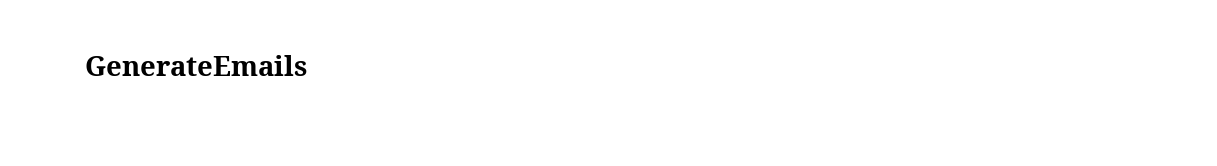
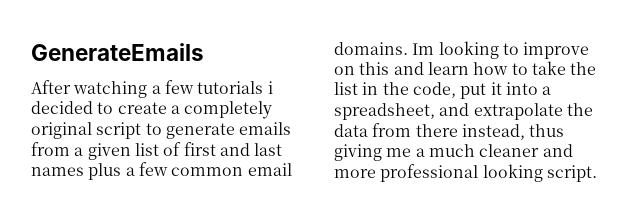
(307, 65) none -> [31,80,273,98] [31,101,273,119] [31,122,292,139] [31,142,283,160] [31,162,292,180] [334,41,590,59] [334,61,597,75] [334,82,552,99] [334,103,593,120] [334,123,565,140] [334,144,573,161] [334,164,597,182] // After watching a few tutorials i decided to create a completely original script to generate emails from a given list of first and last names plus a few common email domains. Im looking to improve on this and learn how to take the list in the code, put it into a spreadsheet, and extrapolate the data from there instead, thus giving me a much cleaner and more professional looking script.

